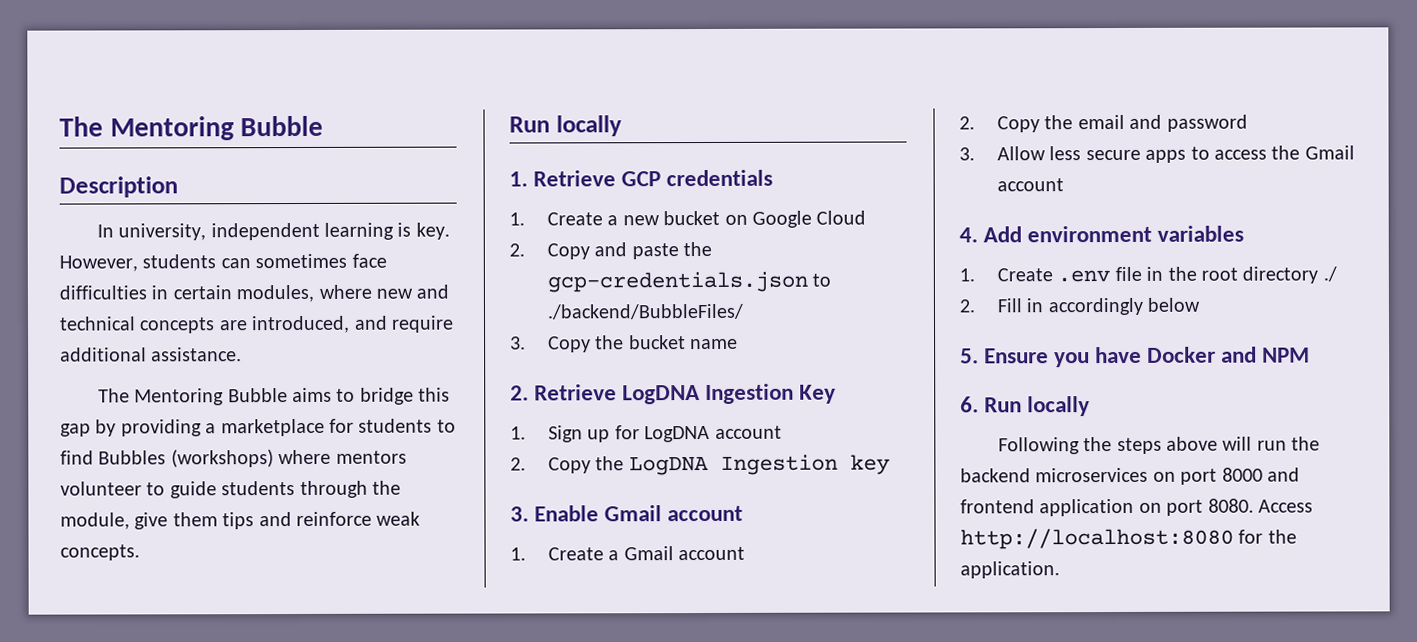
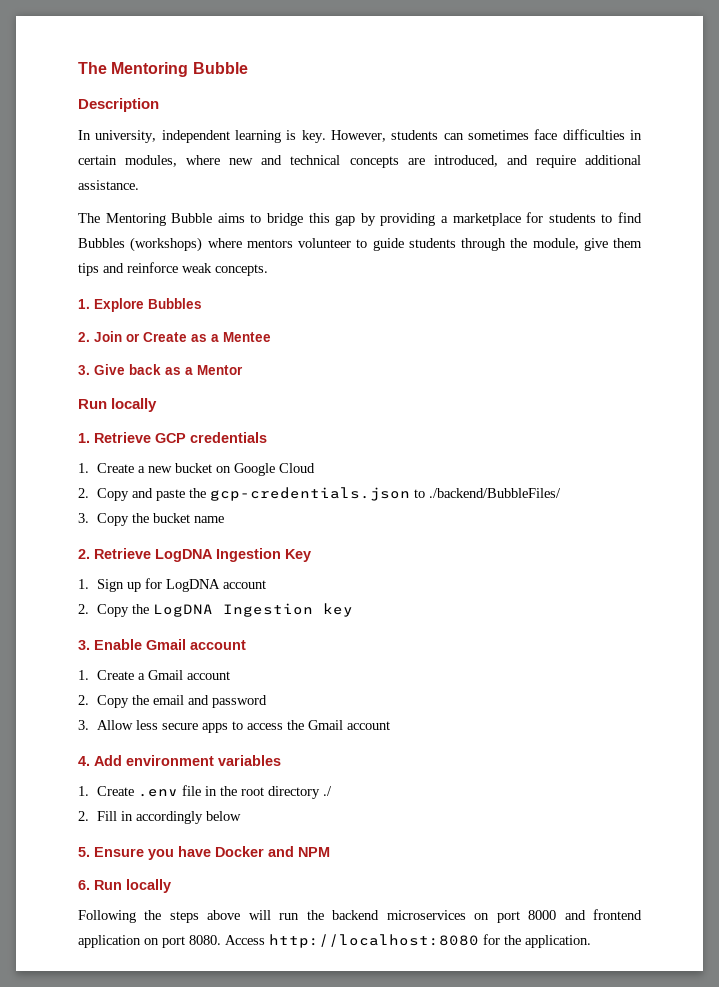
(140, 552) none -> [78,298,202,312] [78,331,271,342] [78,364,243,375] // 1. Explore Bubbles // 2. Join or Create as a Mentee // 3. Give back as a Mentor

